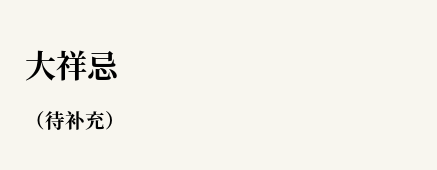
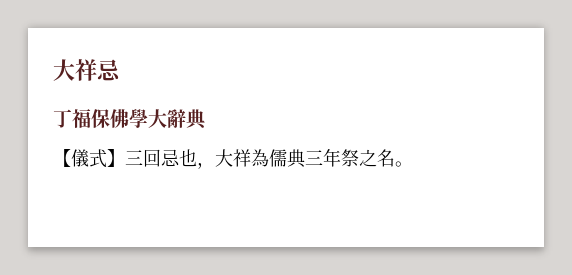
[25,111,125,130] （待补充） -> [53,109,208,130] [53,148,413,169] 丁福保佛學大辭典 // 【儀式】三回忌也，大祥為儒典三年祭之名。

